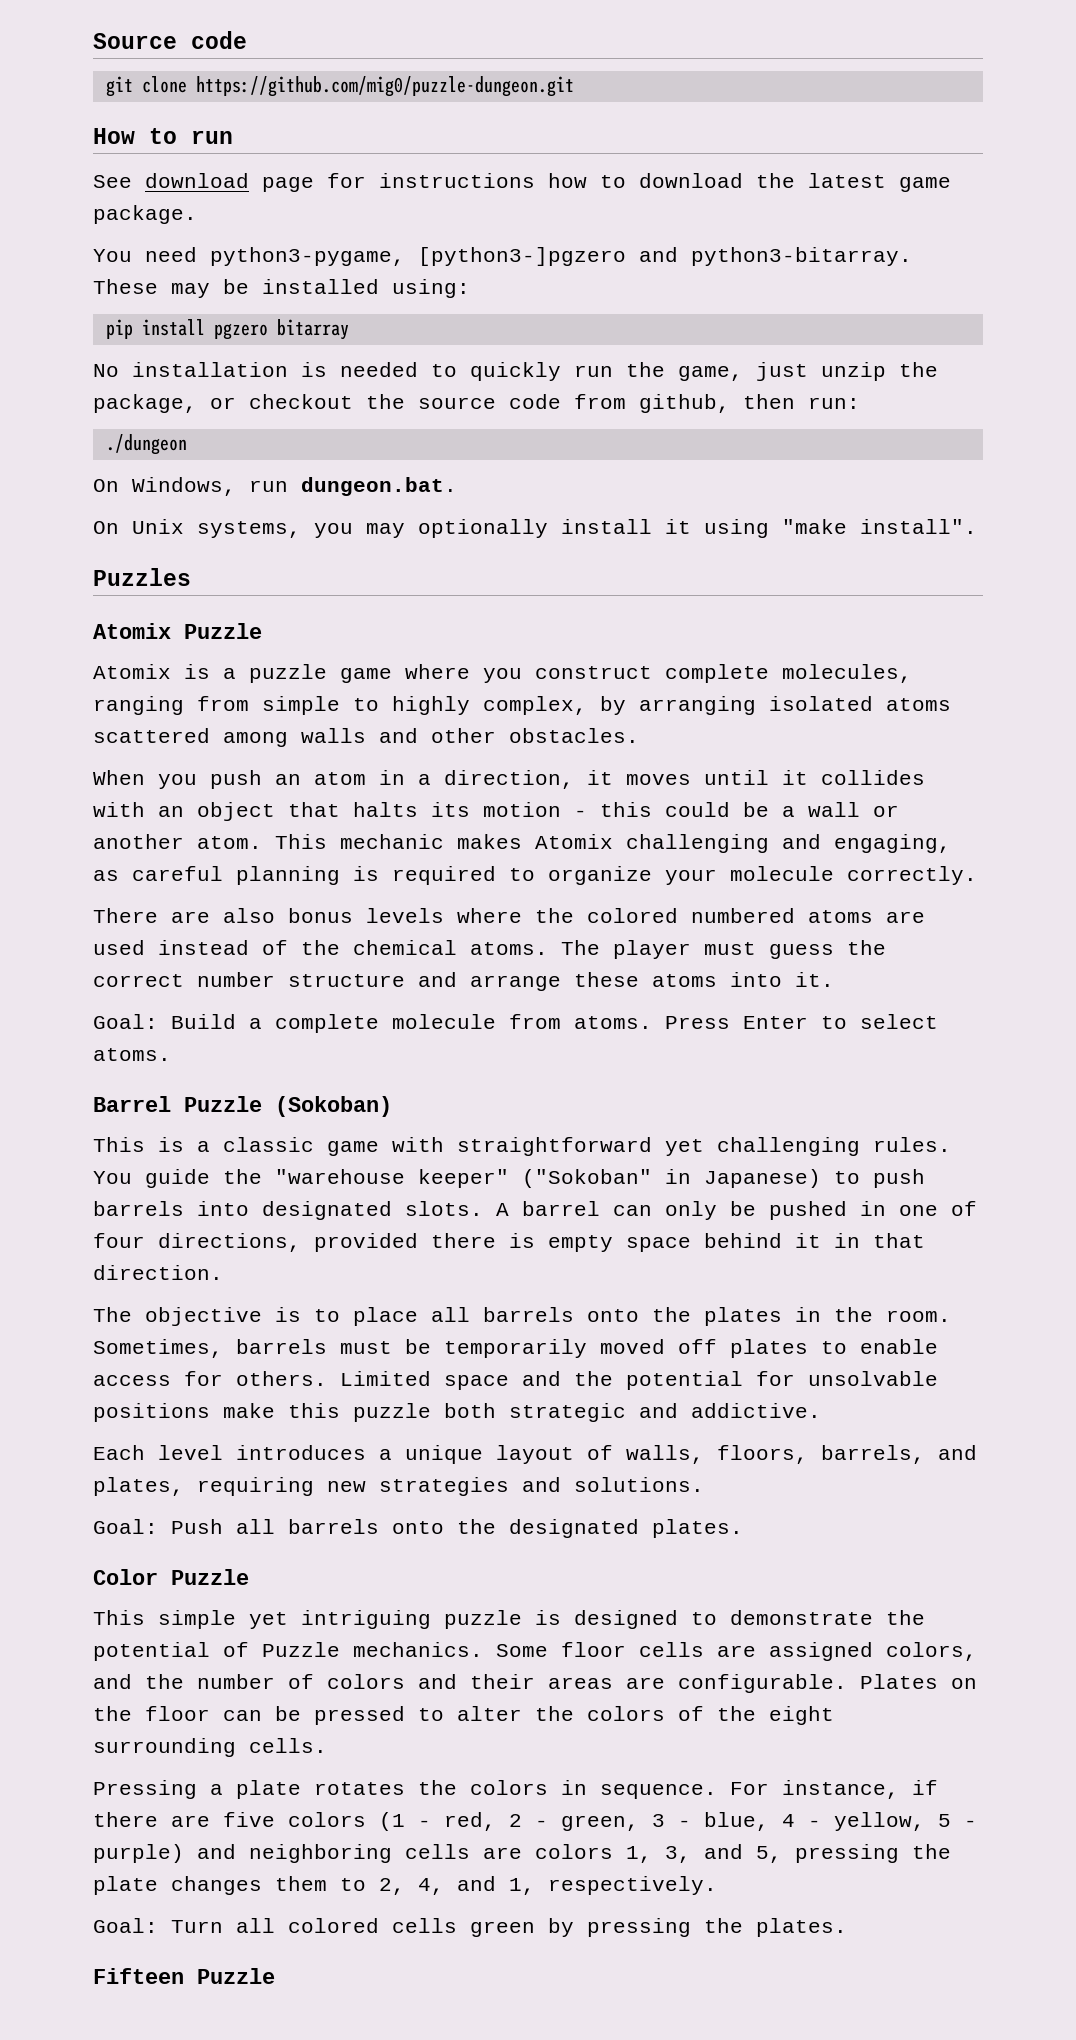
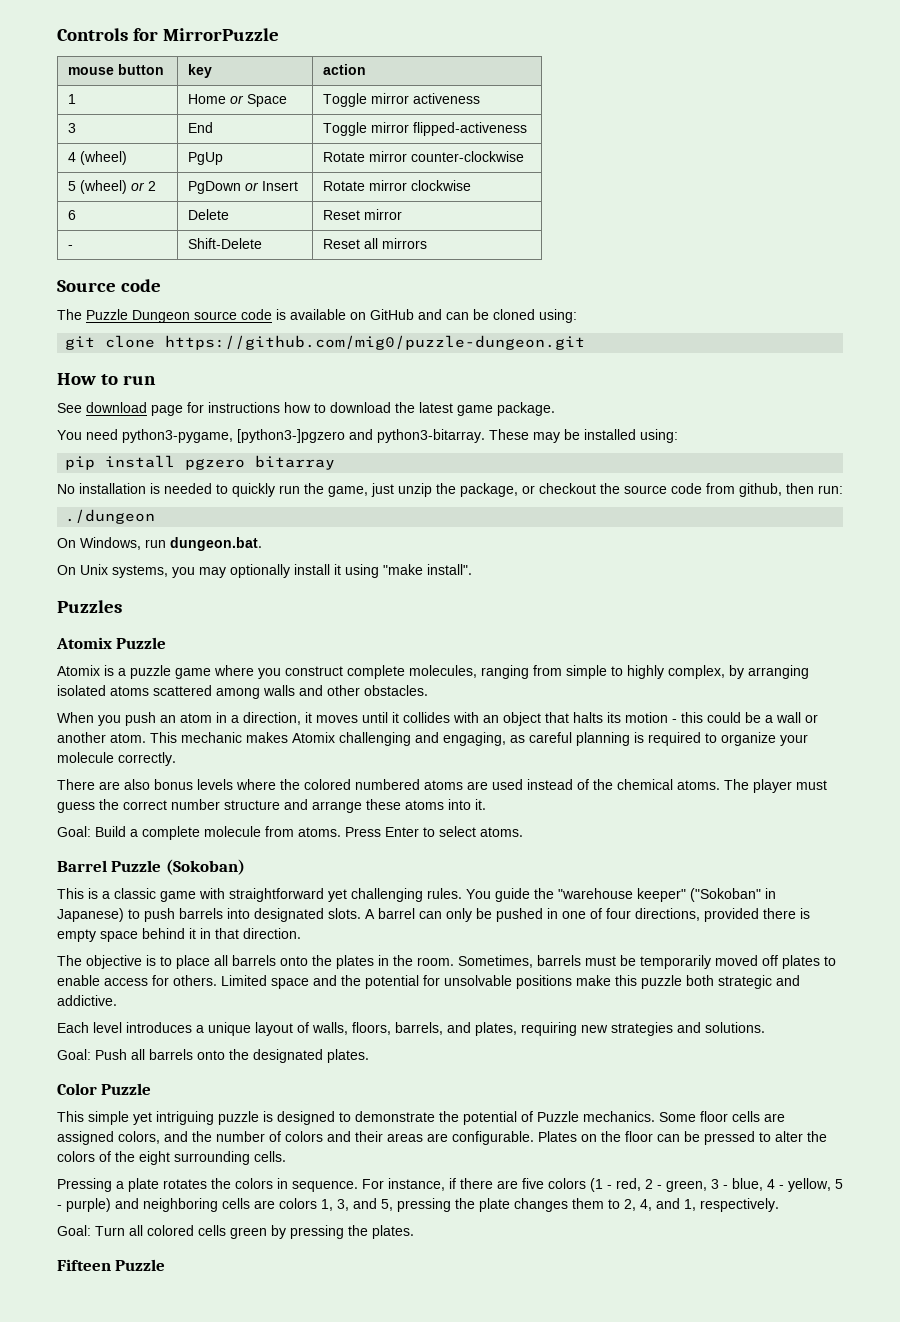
[93,31,247,49] Source code -> [57,28,280,41] [68,64,165,75] [188,64,213,78] [323,64,367,75] [68,94,77,104] [188,94,288,107] [323,93,481,107] [68,123,77,133] [188,122,214,133] [323,122,528,136] [68,151,128,165] [188,152,224,165] [323,151,525,162] [68,180,157,194] [188,181,299,194] [323,180,472,191] [68,210,77,220] [188,209,230,220] [323,209,403,220] [68,245,74,249] [188,238,263,249] [323,238,428,249] [57,279,162,292] [57,309,577,323] Controls for MirrorPuzzle // mouse button | key | action // 1 | Home or Space | Toggle mirror activeness // 3 | End | Toggle mirror flipped-activeness // 4 (wheel) | PgUp | Rotate mirror counter-clockwise // 5 (wheel) or 2 | PgDown or Insert | Rotate mirror clockwise // 6 | Delete | Reset mirror // - | Shift-Delete | Reset all mirrors // Source code // The Puzzle Dungeon source code is available on GitHub and can be cloned using:

